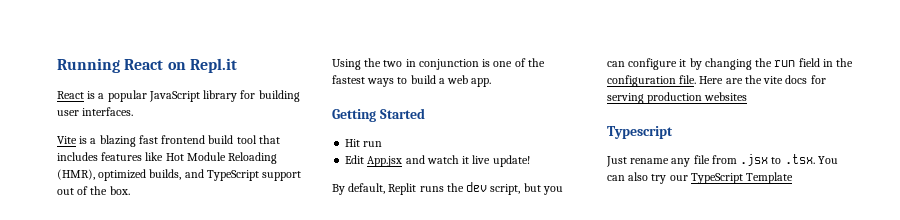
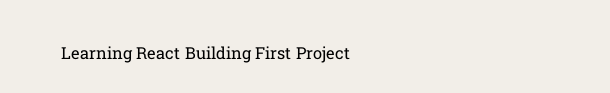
[57,58,237,73] [57,90,300,102] [57,107,134,116] [57,135,280,147] [57,152,278,164] [57,169,302,181] [57,186,130,195] [332,58,545,70] [332,75,492,87] [332,108,425,122] [345,139,383,147] [345,155,530,167] [332,182,563,195] [607,58,854,70] [607,75,826,87] [607,92,748,104] [607,126,673,139] [606,154,838,167] [607,172,794,184] Running React on Repl.it // React is a popular JavaScript library for building user interfaces. // Vite is a blazing fast frontend build tool that includes features like Hot Module Reloading (HMR), optimized builds, and TypeScript support out of the box. // Using the two in conjunction is one of the fastest ways to build a web app. // Getting Started // Hit run // Edit App.jsx and watch it live update! // By default, Replit runs the dev script, but you can configure it by changing the run field in the configuration file. Here are the vite docs for serving production websites // Typescript // Just rename any file from .jsx to .tsx. You can also try our TypeScript Template -> [61,46,350,63] Learning React Building First Project

